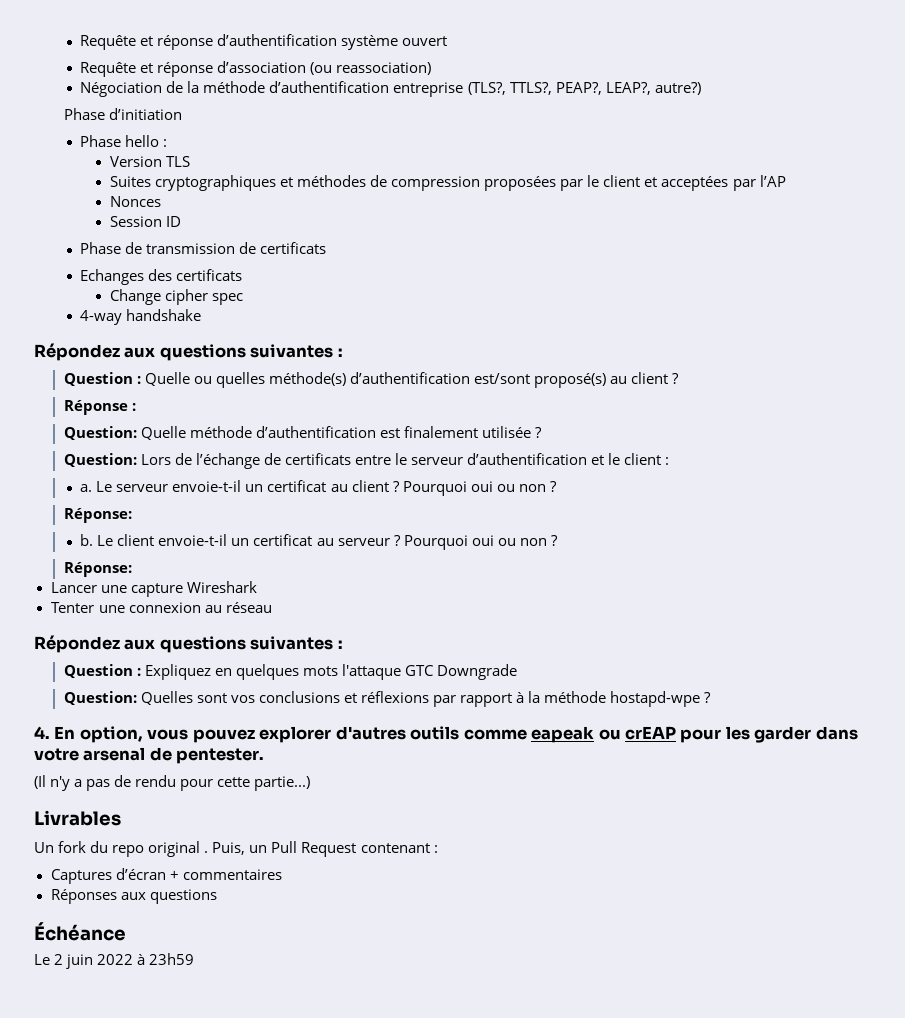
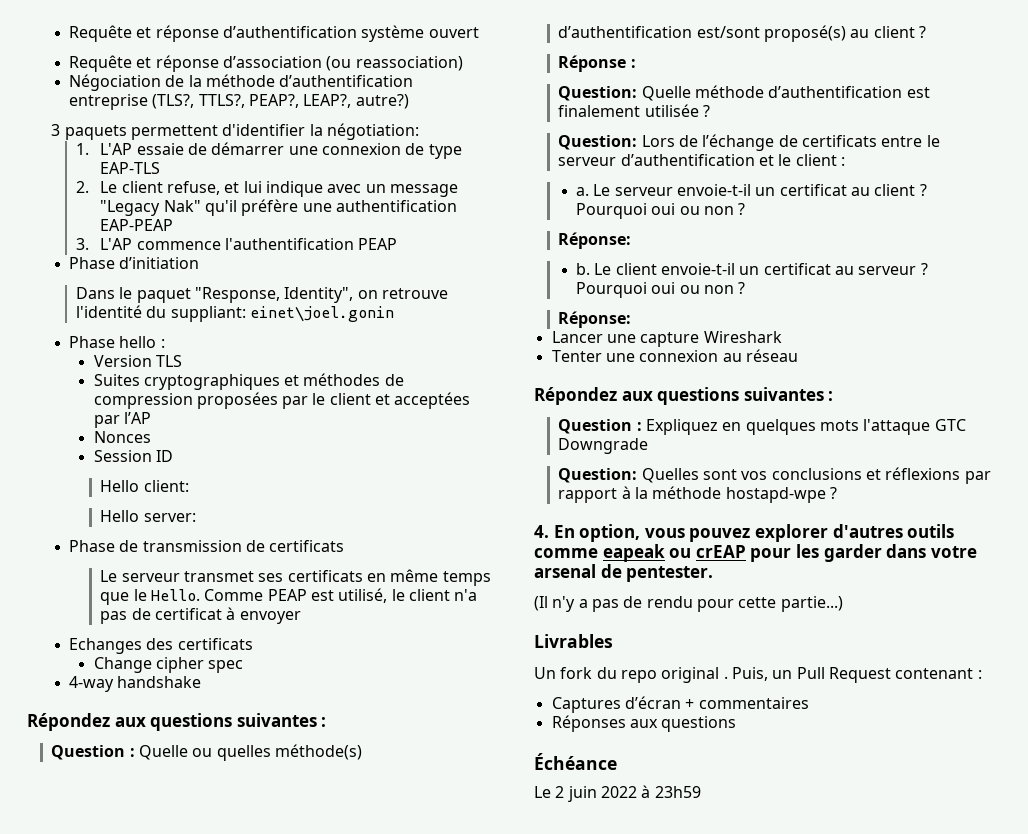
[63,108,182,120] Phase d’initiation -> [51,123,420,140] [75,142,462,159] [100,162,161,174] [75,181,458,197] [100,199,457,216] [100,219,174,231] [75,238,398,250] [69,257,200,269] [75,287,448,303] [75,305,394,322] 3 paquets permettent d'identifier la négotiation: // 1. L'AP essaie de démarrer une connexion de type EAP-TLS // 2. Le client refuse, et lui indique avec un message "Legacy Nak" qu'il préfère une authentification EAP-PEAP // 3. L'AP commence l'authentification PEAP // Phase d’initiation // Dans le paquet "Response, Identity", on retrouve l'identité du suppliant: einet\joel.gonin
(181, 221) none -> [100,480,189,492] [100,510,196,522] // Hello client: // Hello server:
(327, 248) none -> [100,569,491,586] [100,588,478,605] [100,607,301,624] // Le serveur transmet ses certificats en même temps que le Hello. Comme PEAP est utilisé, le client n'a pas de certificat à envoyer

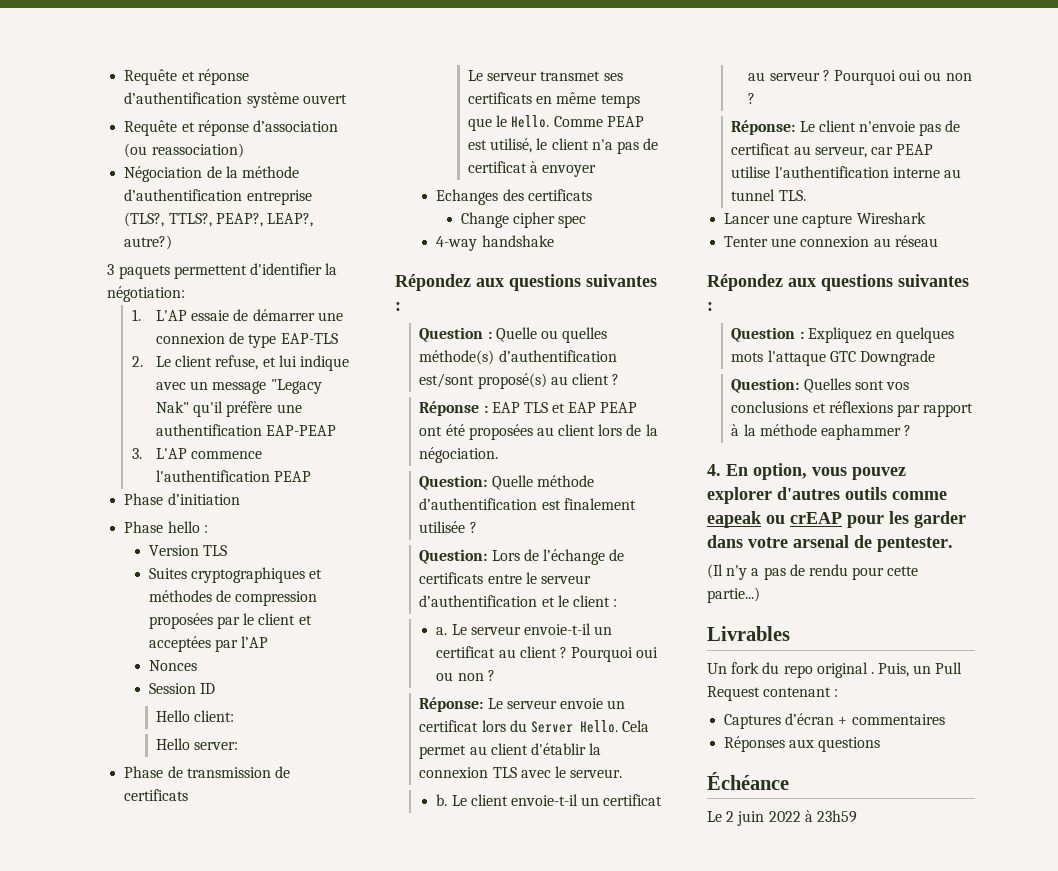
[75,287,448,303] [75,305,394,322] // Dans le paquet "Response, Identity", on retrouve l'identité du suppliant: einet\joel.gonin -> (240, 499) none
(636, 63) none -> [491,402,638,413] [419,424,658,440] [419,447,499,463] EAP TLS et EAP PEAP ont été proposées au client lors de la négociation.
(632, 240) none -> [487,698,626,709] [419,720,650,733] [419,743,602,759] [419,766,623,778] Le serveur envoie un certificat lors du Server Hello. Cela permet au client d'établir la connexion TLS avec le serveur.
(632, 319) none -> [799,120,961,136] [731,143,934,158] [731,166,961,178] [731,189,806,201] Le client n'envoie pas de certificat au serveur, car PEAP utilise l'authentification interne au tunnel TLS.
[725,487,826,503] hostapd-wpe -> [820,424,901,440] eaphammer

